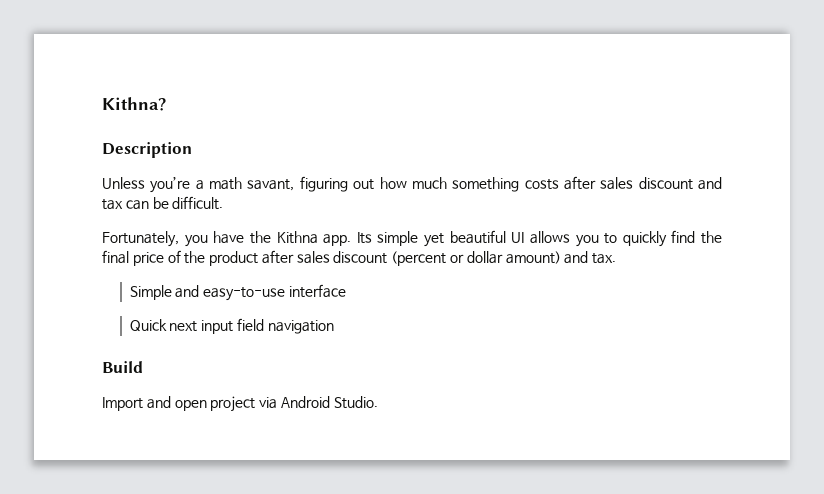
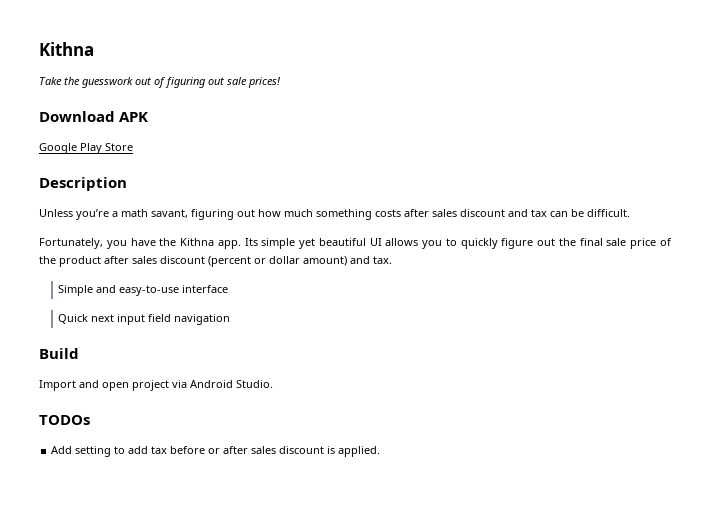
[102,97,166,111] Kithna? -> [39,42,94,56] [39,77,281,88] [39,111,149,122] [39,143,133,154] Kithna // Take the guesswork out of figuring out sale prices! // Download APK // Google Play Store
[671,230,696,243] find -> [501,238,556,249] figure out
(129, 257) none -> [606,238,627,246] sale
(378, 402) none -> [39,415,90,425] [51,446,381,457] // TODOs // Add setting to add tax before or after sales discount is applied.

